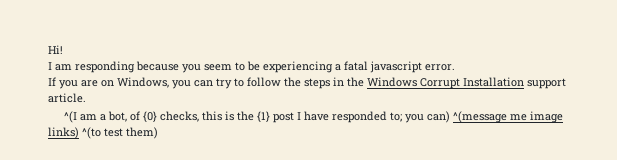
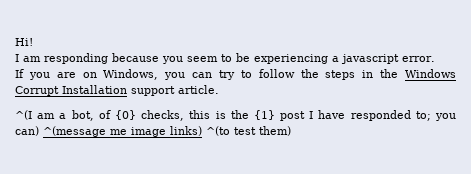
[344,61,368,71] fatal -> (339, 59) none

